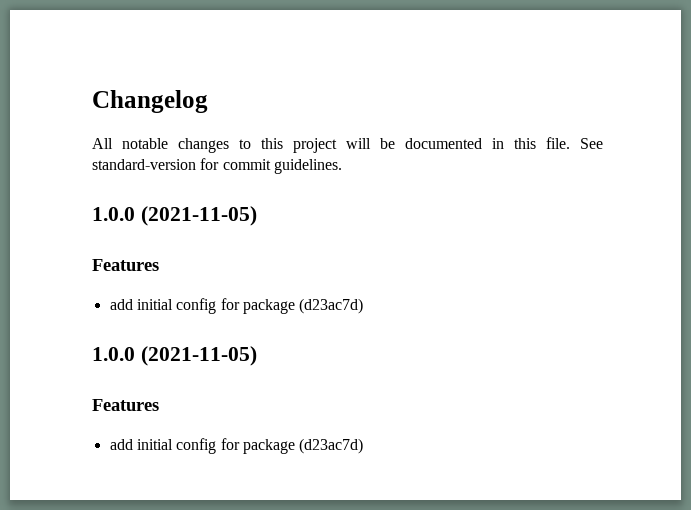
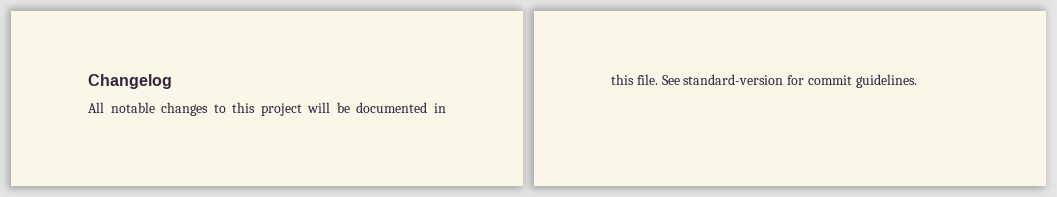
[92,206,257,226] [92,259,159,271] [109,298,364,314] [92,346,257,366] [92,399,159,411] [109,438,364,454] // 1.0.0 (2021-11-05) // Features // add initial config for package (d23ac7d) // 1.0.0 (2021-11-05) // Features // add initial config for package (d23ac7d) -> (917, 81) none

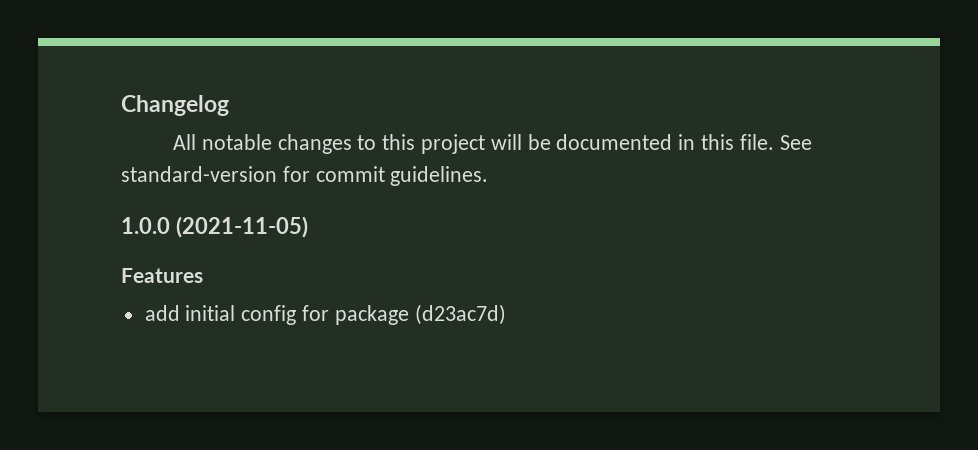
(917, 81) none -> [121,216,308,238] [121,268,203,283] [144,304,506,325] // 1.0.0 (2021-11-05) // Features // add initial config for package (d23ac7d)

